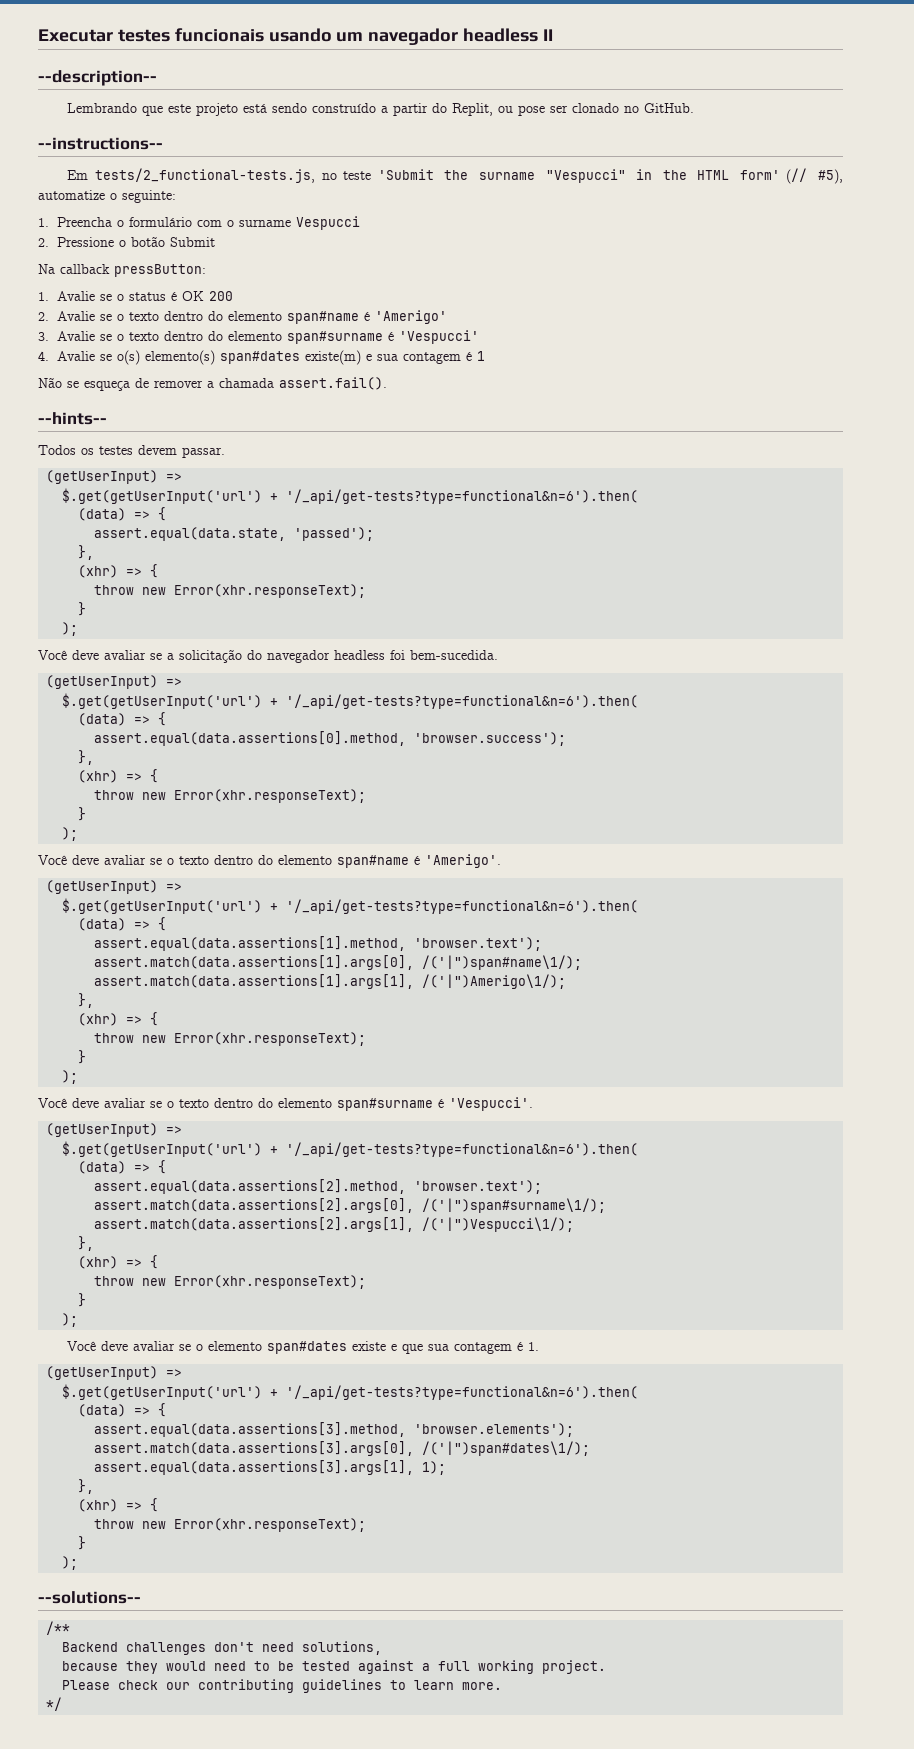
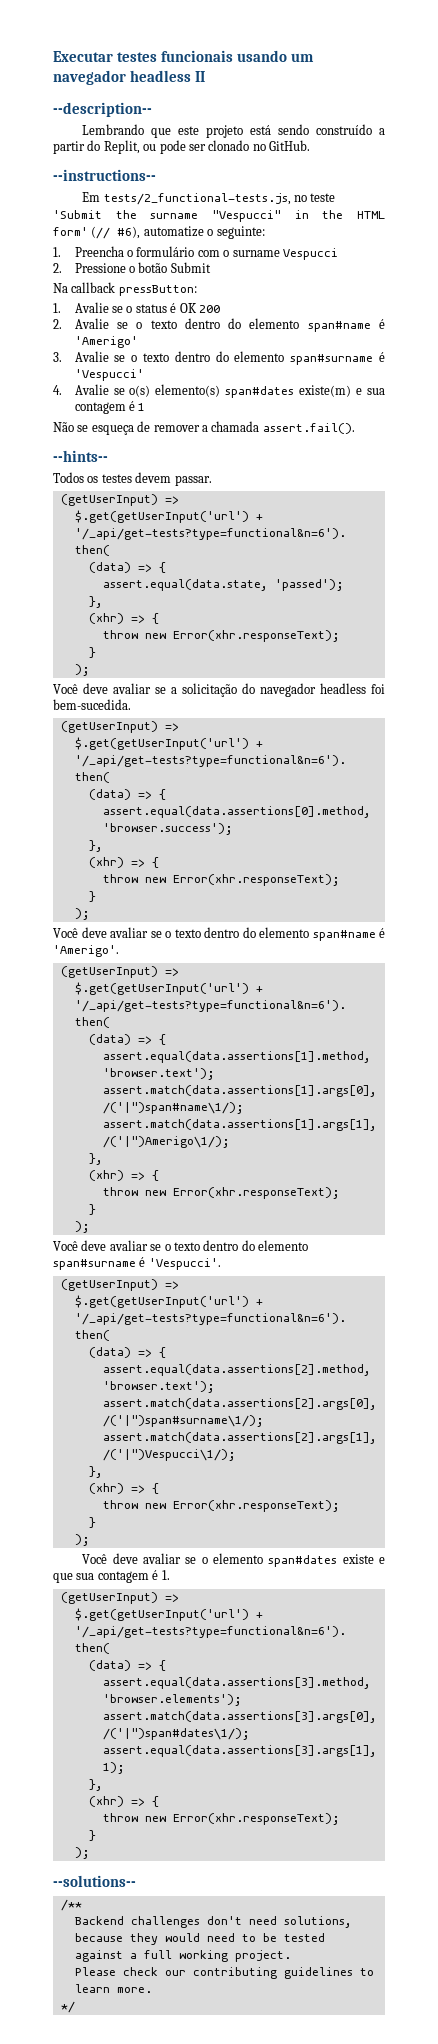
[518,105,546,116] pose -> [159,140,186,154] pode
[818,169,843,184] #5), -> [117,226,141,239] #6),

